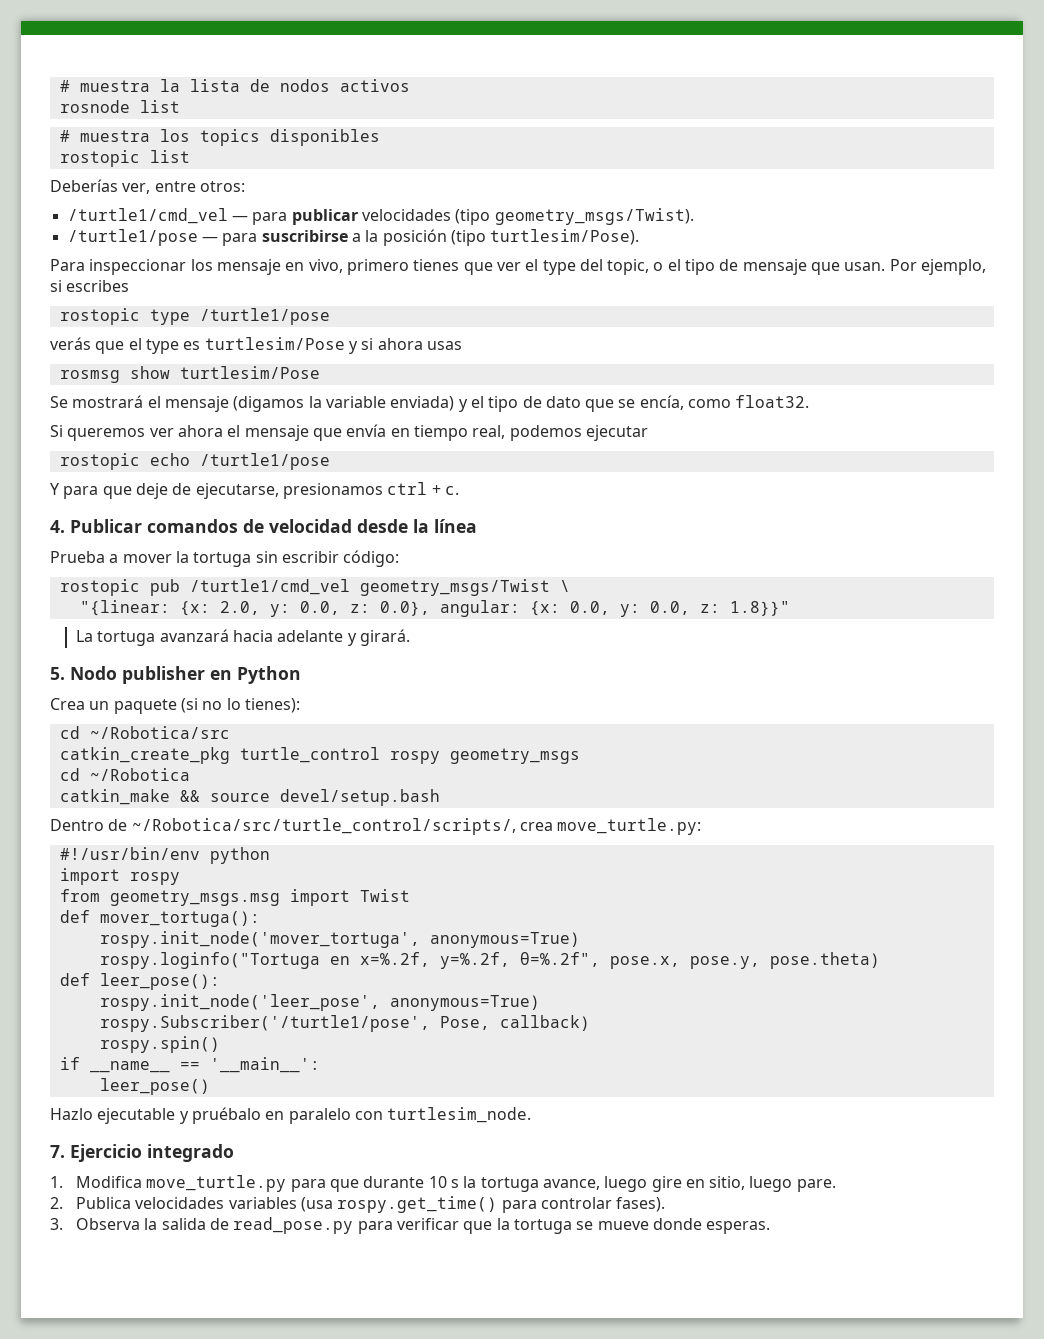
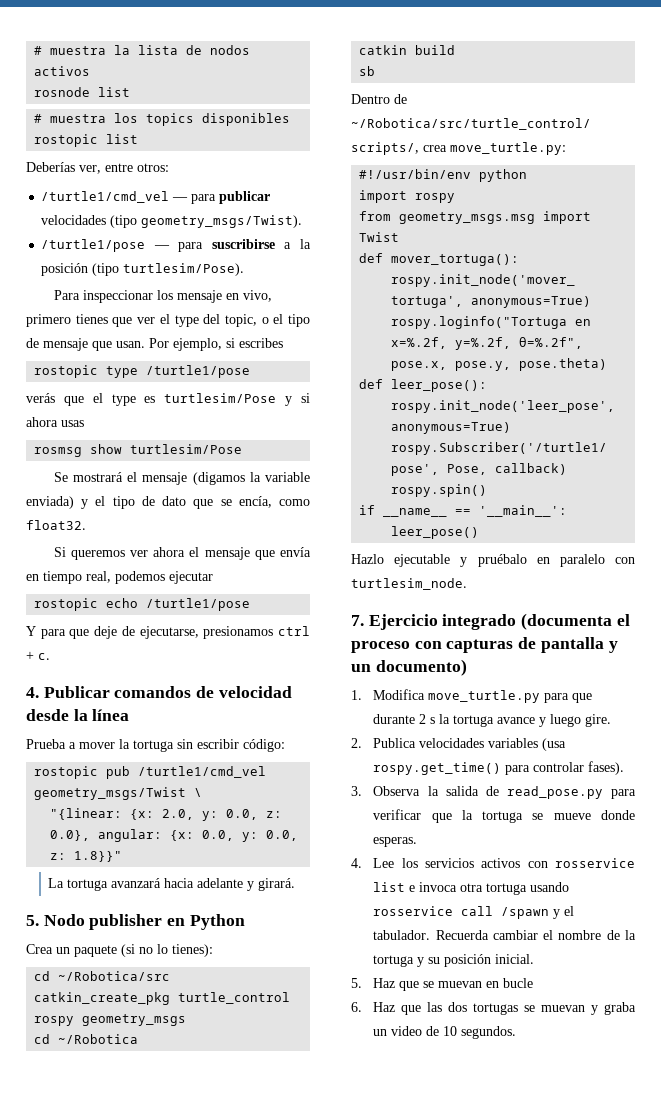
[59,789,440,806] catkin_make && source devel/setup.bash -> [359,45,456,55] [359,66,376,76] catkin build // sb
(234, 1153) none -> [521,613,630,630] [351,637,618,653] [351,659,467,676] (documenta el proceso con capturas de pantalla y un documento)
[428,1176,447,1188] 10 -> [419,714,427,724] 2
[542,1176,836,1192] avance, luego gire en sitio, luego pare. -> [497,714,612,727] avance y luego gire.
(771, 1227) none -> [351,858,635,868] [373,882,570,895] [373,906,575,919] [373,930,636,940] [373,954,535,967] [351,978,534,991] [351,1002,636,1015] [373,1026,517,1039] // 4. Lee los servicios activos con rosservice list e invoca otra tortuga usando rosservice call /spawn y el tabulador. Recuerda cambiar el nombre de la tortuga y su posición inicial. // 5. Haz que se muevan en bucle // 6. Haz que las dos tortugas se muevan y graba un video de 10 segundos.

